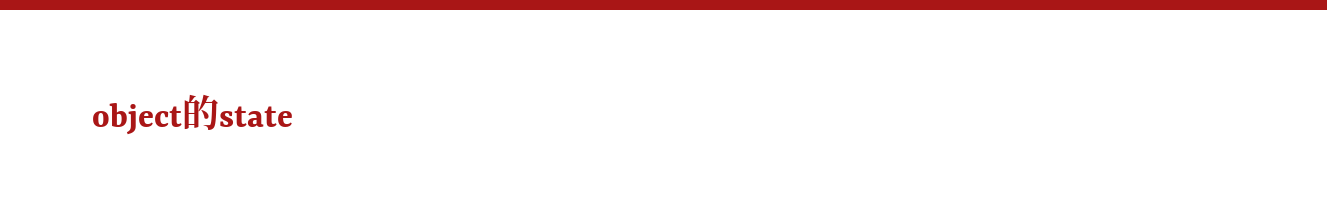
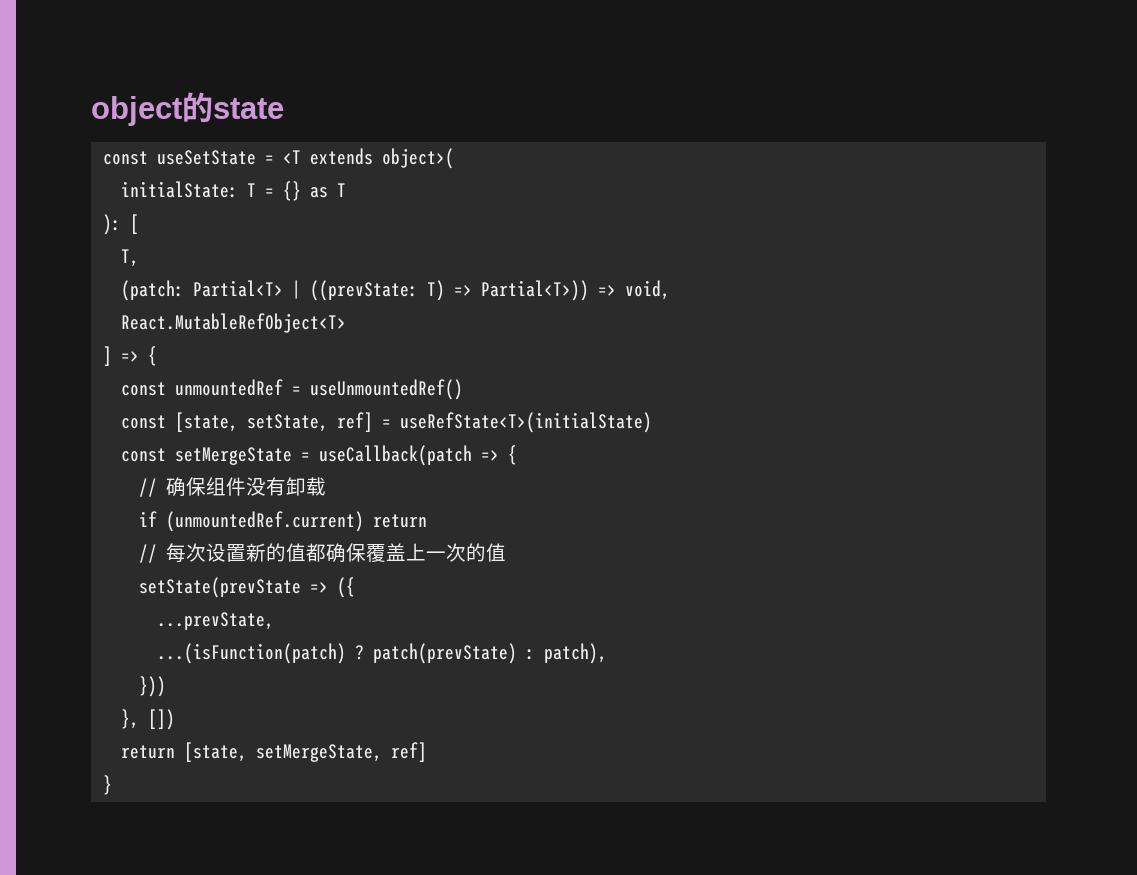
(293, 116) none -> [103,148,454,169] [121,181,346,201] [103,214,139,235] [121,249,139,267] [121,280,670,301] [121,313,346,333] [103,346,157,366] [121,379,463,400] [121,412,652,433] [121,445,517,466] [139,477,326,497] [139,511,427,532] [139,543,506,563] [139,577,355,598] [157,612,274,630] [157,643,607,664] [139,676,166,697] [121,709,175,730] [121,742,427,762] [103,775,112,795] // const useSetState = <T extends object>( // initialState: T = {} as T // ): [ // T, // (patch: Partial<T> | ((prevState: T) => Partial<T>)) => void, // React.MutableRefObject<T> // ] => { // const unmountedRef = useUnmountedRef() // const [state, setState, ref] = useRefState<T>(initialState) // const setMergeState = useCallback(patch => { // // 确保组件没有卸载 // if (unmountedRef.current) return // // 每次设置新的值都确保覆盖上一次的值 // setState(prevState => ({ // ...prevState, // ...(isFunction(patch) ? patch(prevState) : patch), // })) // }, []) // return [state, setMergeState, ref] // }

